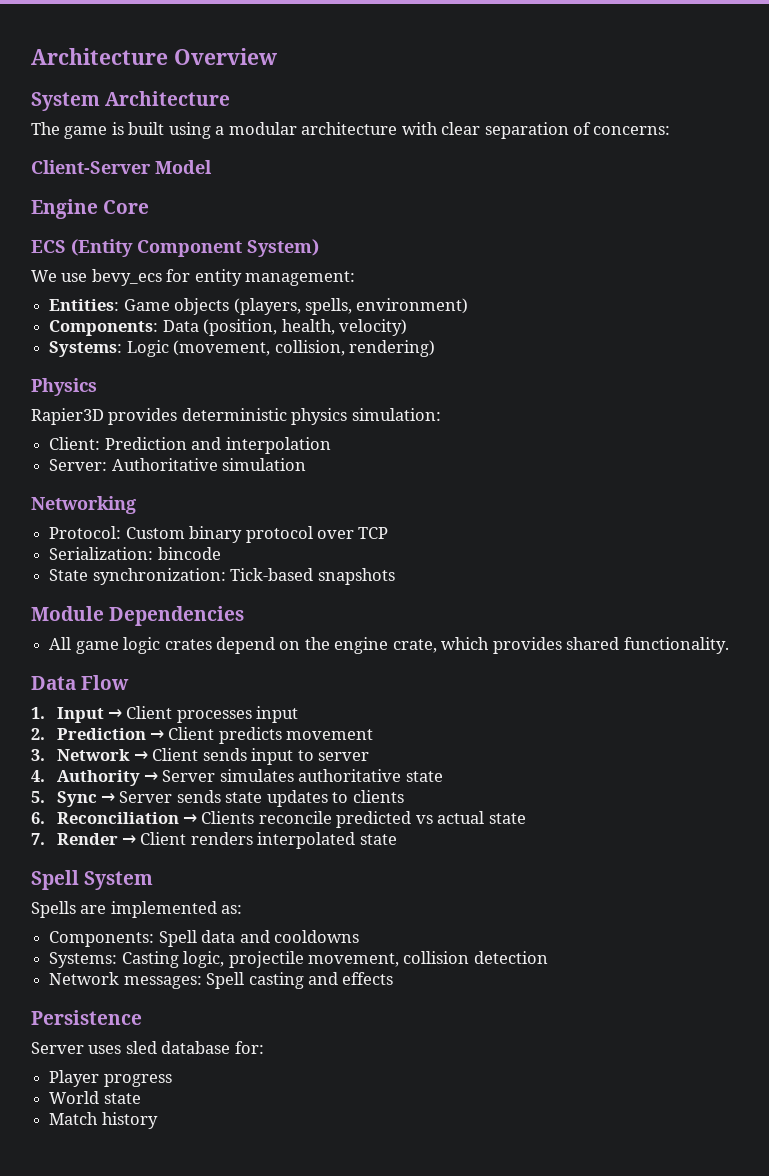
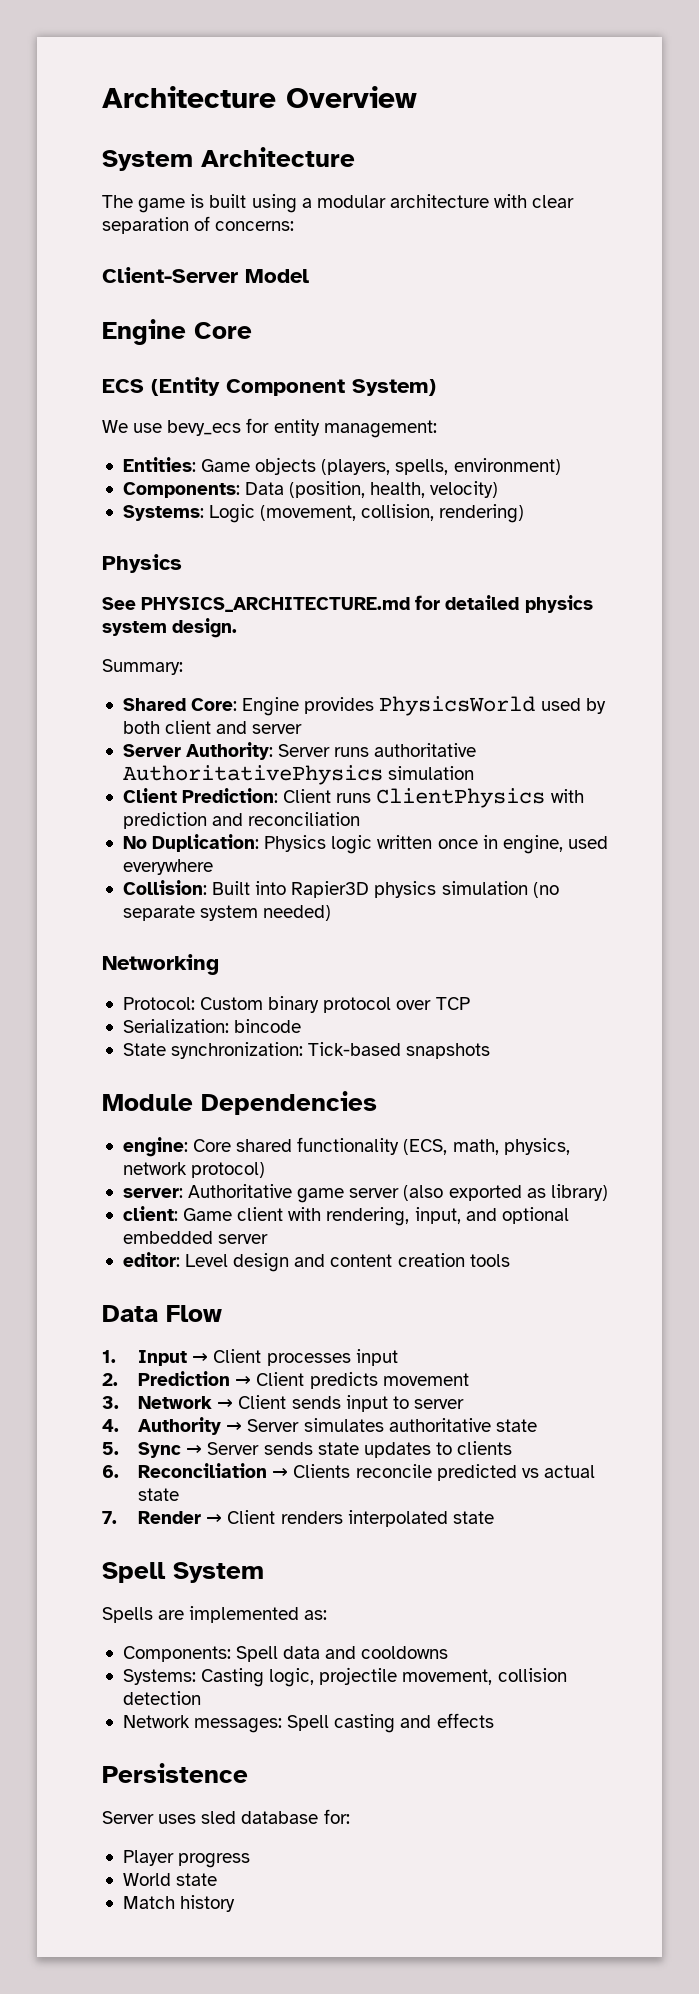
[31,408,441,425] [49,437,331,454] [49,458,307,471] Rapier3D provides deterministic physics simulation: // Client: Prediction and interpolation // Server: Authoritative simulation -> [102,595,593,613] [102,618,238,638] [102,659,183,675] [122,696,606,716] [122,720,303,734] [122,742,477,760] [122,765,475,785] [122,788,584,808] [122,812,361,829] [122,834,608,854] [122,859,213,875] [122,880,559,898] [122,905,332,921] See PHYSICS_ARCHITECTURE.md for detailed physics system design. // Summary: // Shared Core: Engine provides PhysicsWorld used by both client and server // Server Authority: Server runs authoritative AuthoritativePhysics simulation // Client Prediction: Client runs ClientPhysics with prediction and reconciliation // No Duplication: Physics logic written once in engine, used everywhere // Collision: Built into Rapier3D physics simulation (no separate system needed)
[49,637,729,654] All game logic crates depend on the engine crate, which provides shared functionality. -> [122,1137,570,1157] [122,1162,266,1178] [122,1184,608,1203] [122,1206,569,1226] [122,1231,269,1244] [122,1252,510,1272] engine: Core shared functionality (ECS, math, physics, network protocol) // server: Authoritative game server (also exported as library) // client: Game client with rendering, input, and optional embedded server // editor: Level design and content creation tools

